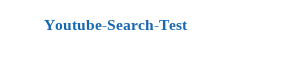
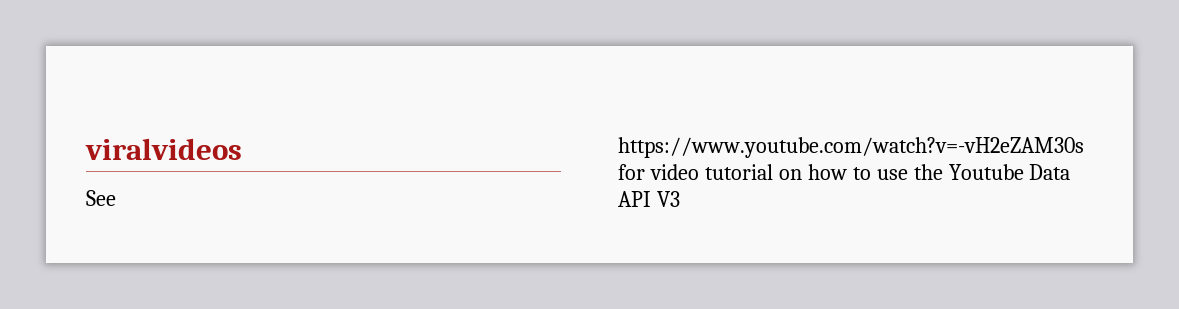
[44,20,188,30] Youtube-Search-Test -> [85,138,242,160] [86,190,116,206] [618,137,1084,158] [618,164,1071,180] [618,191,680,207] viralvideos // See https://www.youtube.com/watch?v=-vH2eZAM30s for video tutorial on how to use the Youtube Data API V3

